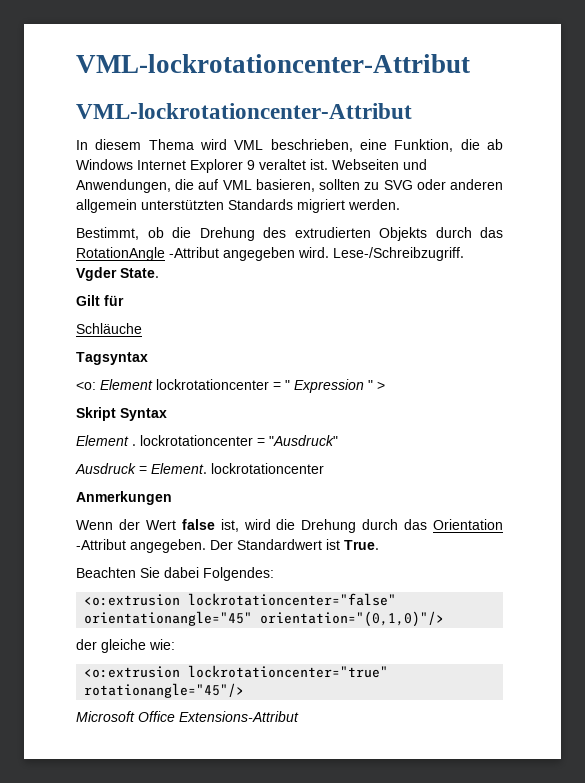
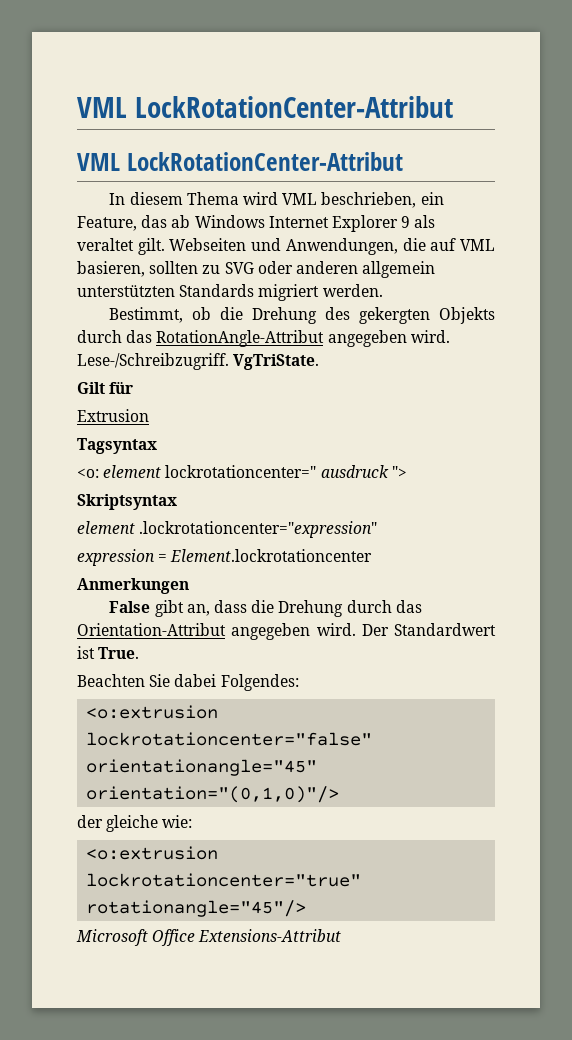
[76,54,470,73] [76,103,412,119] VML-lockrotationcenter-Attribut // VML-lockrotationcenter-Attribut -> [77,96,453,118] [77,152,403,171] VML LockRotationCenter-Attribut // VML LockRotationCenter-Attribut
[360,139,480,152] eine Funktion, die -> [420,192,444,205] [77,215,168,231] ein Feature, das
[259,159,328,170] veraltet ist. -> [414,215,436,228] [77,238,165,255] als veraltet gilt.
[294,227,371,238] extrudierten -> [359,307,431,324] gekergten
[76,247,219,261] RotationAngle -Attribut -> [156,330,325,347] RotationAngle-Attribut
[76,267,159,281] Vgder State. -> [233,354,320,370] VgTriState.
[76,323,142,334] Schläuche -> [77,409,149,422] Extrusion
[100,379,385,393] [76,407,167,421] [76,435,338,446] [75,463,324,474] [76,491,172,505] [76,519,271,532] Element lockrotationcenter = " Expression " > // Skript Syntax // Element . lockrotationcenter = "Ausdruck" // Ausdruck = Element. lockrotationcenter // Anmerkungen // Wenn der Wert false ist, wird -> [103,465,407,478] [77,494,177,510] [77,521,378,538] [77,549,373,566] [77,578,189,594] [109,600,247,617] element lockrotationcenter=" ausdruck "> // Skriptsyntax // element .lockrotationcenter="expression" // expression = Element.lockrotationcenter // Anmerkungen // False gibt an, dass
[432,519,503,530] [76,539,206,553] Orientation -Attribut angegeben. -> [77,623,356,640] Orientation-Attribut angegeben wird.

